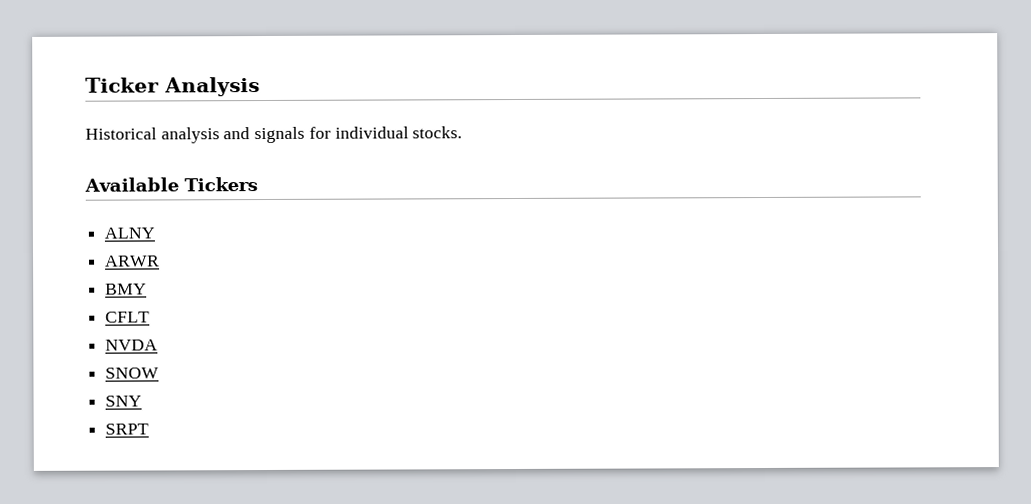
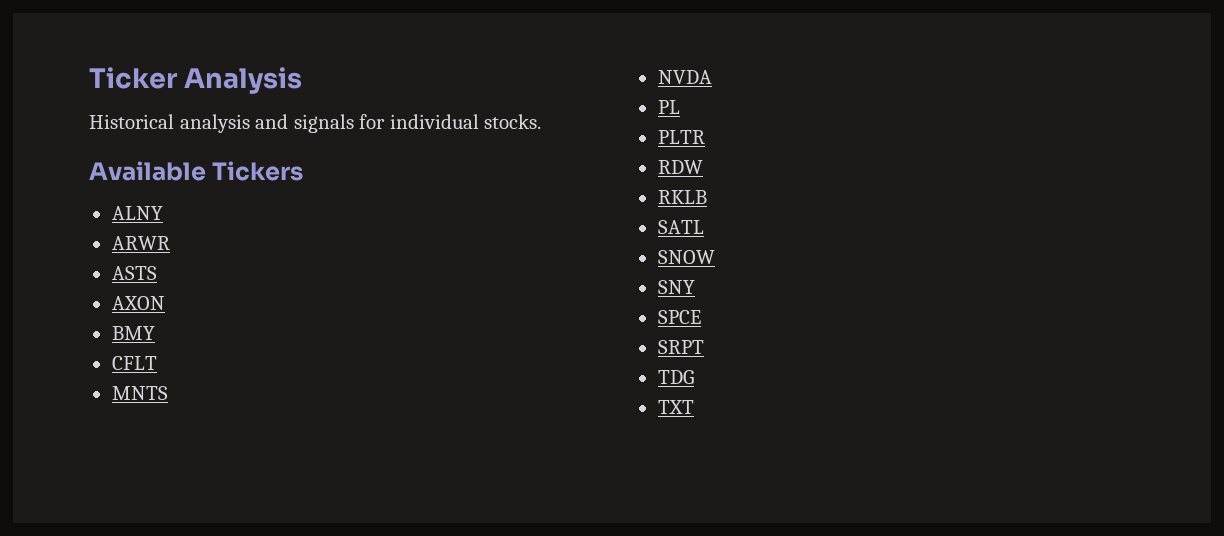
(161, 261) none -> [111,266,157,280] [111,296,165,310] // ASTS // AXON
(151, 317) none -> [111,386,168,400] // MNTS
(159, 345) none -> [657,100,680,114] [657,130,705,144] [657,160,703,174] [657,190,707,204] [657,220,704,234] // PL // PLTR // RDW // RKLB // SATL
(143, 401) none -> [657,310,701,324] // SPCE
(150, 429) none -> [657,370,694,384] [657,400,694,414] // TDG // TXT

